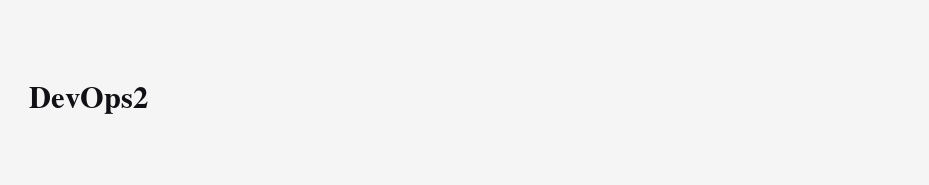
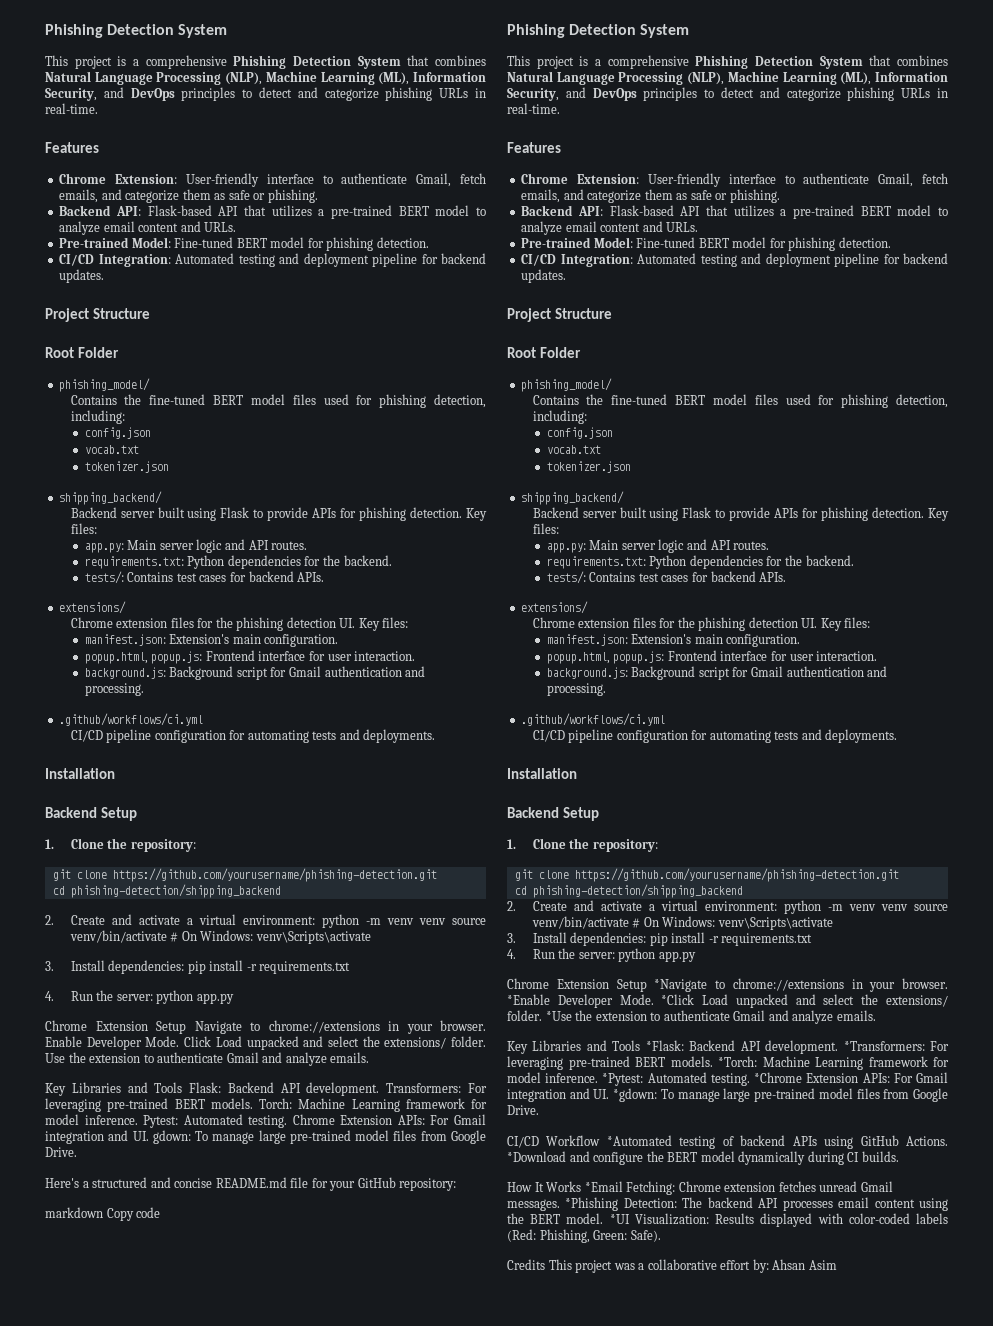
[29,87,148,114] DevOps2 -> [45,24,228,38] [45,55,487,69] [45,71,487,85] [45,87,487,101] [45,103,98,114] [45,142,99,153] [59,173,486,187] [59,189,318,203] [59,205,487,219] [59,221,237,235] [59,237,429,251] [59,253,486,267] [59,269,105,283] [45,308,151,322] [45,347,119,358] [59,378,151,392] [70,394,486,408] [70,410,125,424] [84,427,151,439] [84,445,139,454] [84,461,169,473] [59,491,163,505] [70,507,487,521] [70,523,97,534] [84,539,308,553] [84,555,392,569] [84,571,325,584] [59,601,127,614] [70,617,409,631] [84,634,339,647] [84,650,416,664] [84,666,426,680] [84,683,144,696] [59,713,204,726] [70,729,436,743] [45,768,115,779] [45,807,137,821] [45,838,196,852] [52,868,437,882] [52,884,281,898] [45,914,486,928] [69,930,371,944] [45,960,351,974] [45,990,234,1004] [45,1020,486,1034] [45,1036,486,1050] [45,1052,370,1066] [45,1082,487,1096] [45,1098,487,1112] [45,1114,486,1128] [45,1130,486,1144] [45,1147,77,1157] [45,1177,457,1191] [45,1207,161,1221] [507,24,690,38] [507,55,948,69] [507,71,948,85] [507,87,949,101] [507,103,560,114] [507,142,561,153] [521,173,948,187] [521,189,780,203] [521,205,948,219] [521,221,699,235] [521,237,891,251] [521,253,948,267] [521,269,567,283] [507,308,613,322] [507,347,581,358] [521,378,613,392] [532,394,948,408] [532,410,587,424] [546,427,613,439] [546,445,601,454] [546,461,631,473] [521,491,625,505] [532,507,949,521] [532,523,559,534] [546,539,770,553] [546,555,854,569] [546,571,787,584] [521,601,589,614] [532,617,871,631] [546,634,801,647] [546,650,878,664] [546,666,888,680] [546,683,606,696] [521,713,666,726] [532,729,898,743] [507,768,577,779] [507,807,599,821] [507,838,658,852] [514,868,899,882] [514,884,743,898] [507,900,948,914] [531,916,833,930] [507,932,813,946] [507,948,696,962] [507,978,948,992] [507,994,948,1008] [507,1010,876,1024] [507,1040,949,1054] [507,1056,949,1070] [507,1072,948,1086] [507,1088,948,1102] [507,1105,539,1115] [507,1135,949,1149] [507,1151,899,1165] [507,1181,893,1195] [507,1197,949,1211] [507,1213,948,1227] [507,1229,661,1243] [507,1259,837,1273] Phishing Detection System // This project is a comprehensive Phishing Detection System that combines Natural Language Processing (NLP), Machine Learning (ML), Information Security, and DevOps principles to detect and categorize phishing URLs in real-time. // Features // Chrome Extension: User-friendly interface to authenticate Gmail, fetch emails, and categorize them as safe or phishing. // Backend API: Flask-based API that utilizes a pre-trained BERT model to analyze email content and URLs. // Pre-trained Model: Fine-tuned BERT model for phishing detection. // CI/CD Integration: Automated testing and deployment pipeline for backend updates. // Project Structure // Root Folder // phishing_model/ // Contains the fine-tuned BERT model files used for phishing detection, including: // config.json // vocab.txt // tokenizer.json // shipping_backend/ // Backend server built using Flask to provide APIs for phishing detection. Key files: // app.py: Main server logic and API routes. // requirements.txt: Python dependencies for the backend. // tests/: Contains test cases for backend APIs. // extensions/ // Chrome extension files for the phishing detection UI. Key files: // manifest.json: Extension's main configuration. // popup.html, popup.js: Frontend interface for user interaction. // background.js: Background script for Gmail authentication and processing. // .github/workflows/ci.yml // CI/CD pipeline configuration for automating tests and deployments. // Installation // Backend Setup // 1. Clone the repository: // git clone https://github.com/yourusername/phishing-detection.git // cd phishing-detection/shipping_backend // 2. Create and activate a virtual environment: python -m venv venv source venv/bin/activate # On Windows: venv\Scripts\activate // 3. Install dependencies: pip install -r requirements.txt // 4. Run the server: python app.py // Chrome Extension Setup Navigate to chrome://extensions in your browser. Enable Developer Mode. Click Load unpacked and select the extensions/ folder. Use the extension to authenticate Gmail and analyze emails. // Key Libraries and Tools Flask: Backend API development. Transformers: For leveraging pre-trained BERT models. Torch: Machine Learning framework for model inference. Pytest: Automated testing. Chrome Extension APIs: For Gmail integration and UI. gdown: To manage large pre-trained model files from Google Drive. // Here's a structured and concise README.md file for your GitHub repository: // markdown Copy code // Phishing Detection System // This project is a comprehensive Phishing Detection System that combines Natural Language Processing (NLP), Machine Learning (ML), Information Security, and DevOps principles to detect and categorize phishing URLs in real-time. // Features // Chrome Extension: User-friendly interface to authenticate Gmail, fetch emails, and categorize them as safe or phishing. // Backend API: Flask-based API that utilizes a pre-trained BERT model to analyze email content and URLs. // Pre-trained Model: Fine-tuned BERT model for phishing detection. // CI/CD Integration: Automated testing and deployment pipeline for backend updates. // Project Structure // Root Folder // phishing_model/ // Contains the fine-tuned BERT model files used for phishing detection, including: // config.json // vocab.txt // tokenizer.json // shipping_backend/ // Backend server built using Flask to provide APIs for phishing detection. Key files: // app.py: Main server logic and API routes. // requirements.txt: Python dependencies for the backend. // tests/: Contains test cases for backend APIs. // extensions/ // Chrome extension files for the phishing detection UI. Key files: // manifest.json: Extension's main configuration. // popup.html, popup.js: Frontend interface for user interaction. // background.js: Background script for Gmail authentication and processing. // .github/workflows/ci.yml // CI/CD pipeline configuration for automating tests and deployments. // Installation // Backend Setup // 1. Clone the repository: // git clone https://github.com/yourusername/phishing-detection.git // cd phishing-detection/shipping_backend // 2. Create and activate a virtual environment: python -m venv venv source venv/bin/activate # On Windows: venv\Scripts\activate // 3. Install dependencies: pip install -r requirements.txt // 4. Run the server: python app.py // Chrome Extension Setup *Navigate to chrome://extensions in your browser. *Enable Developer Mode. *Click Load unpacked and select the extensions/ folder. *Use the extension to authenticate Gmail and analyze emails. // Key Libraries and Tools *Flask: Backend API development. *Transformers: For leveraging pre-trained BERT models. *Torch: Machine Learning framework for model inference. *Pytest: Automated testing. *Chrome Extension APIs: For Gmail integration and UI. *gdown: To manage large pre-trained model files from Google Drive. // CI/CD Workflow *Automated testing of backend APIs using GitHub Actions. *Download and configure the BERT model dynamically during CI builds. // How It Works *Email Fetching: Chrome extension fetches unread Gmail messages. *Phishing Detection: The backend API processes email content using the BERT model. *UI Visualization: Results displayed with color-coded labels (Red: Phishing, Green: Safe). // Credits This project was a collaborative effort by: Ahsan Asim

